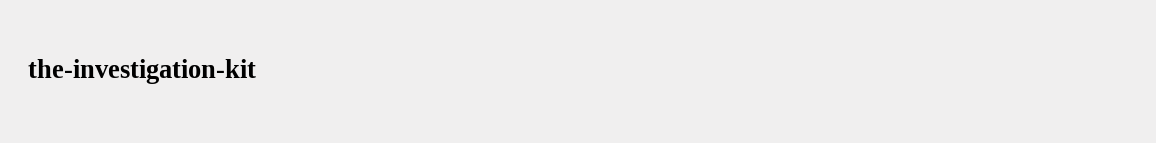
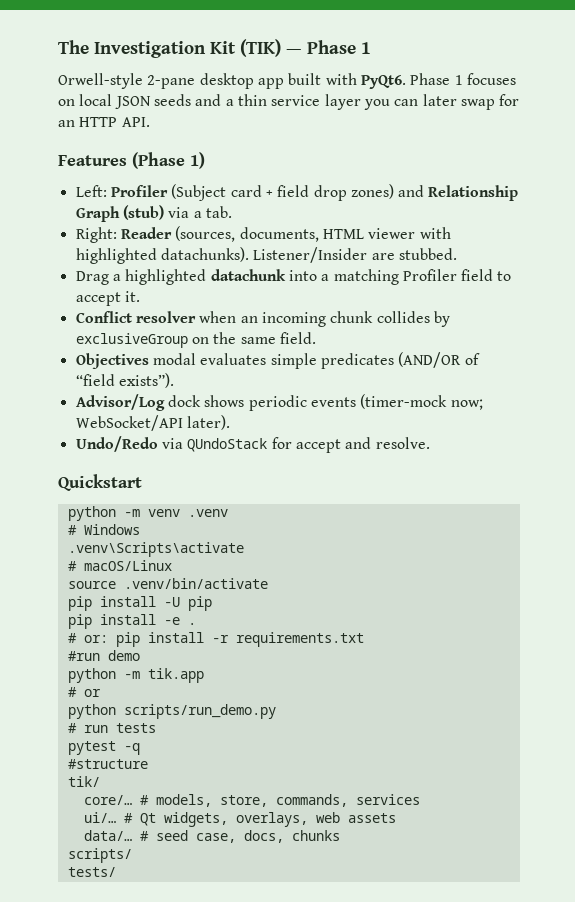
[28,59,256,84] the-investigation-kit -> [58,39,371,58] [58,73,516,89] [58,94,520,110] [58,117,150,127] [58,152,205,169] [75,184,519,201] [75,205,232,222] [75,226,451,243] [75,247,457,264] [75,269,512,285] [75,291,140,306] [75,311,450,327] [75,332,316,348] [75,352,480,369] [75,373,174,388] [75,394,483,411] [75,415,230,431] [75,436,430,453] [58,474,142,491] [67,506,228,521] [67,524,140,535] [67,542,244,557] [67,560,172,571] [67,578,268,589] [67,596,212,611] [67,614,196,629] [67,632,364,647] [67,650,140,661] [67,668,204,683] [67,687,101,697] [67,704,276,719] [67,723,156,733] [67,741,140,755] [67,759,148,769] [67,776,100,787] [83,794,420,807] [83,812,396,827] [83,830,340,843] [67,848,132,863] [67,867,116,877] The Investigation Kit (TIK) — Phase 1 // Orwell-style 2-pane desktop app built with PyQt6. Phase 1 focuses on local JSON seeds and a thin service layer you can later swap for an HTTP API. // Features (Phase 1) // Left: Profiler (Subject card + field drop zones) and Relationship Graph (stub) via a tab. // Right: Reader (sources, documents, HTML viewer with highlighted datachunks). Listener/Insider are stubbed. // Drag a highlighted datachunk into a matching Profiler field to accept it. // Conflict resolver when an incoming chunk collides by exclusiveGroup on the same field. // Objectives modal evaluates simple predicates (AND/OR of “field exists”). // Advisor/Log dock shows periodic events (timer-mock now; WebSocket/API later). // Undo/Redo via QUndoStack for accept and resolve. // Quickstart // python -m venv .venv // # Windows // .venv\Scripts\activate // # macOS/Linux // source .venv/bin/activate // pip install -U pip // pip install -e . // # or: pip install -r requirements.txt // #run demo // python -m tik.app // # or // python scripts/run_demo.py // # run tests // pytest -q // #structure // tik/ // core/… # models, store, commands, services // ui/… # Qt widgets, overlays, web assets // data/… # seed case, docs, chunks // scripts/ // tests/

